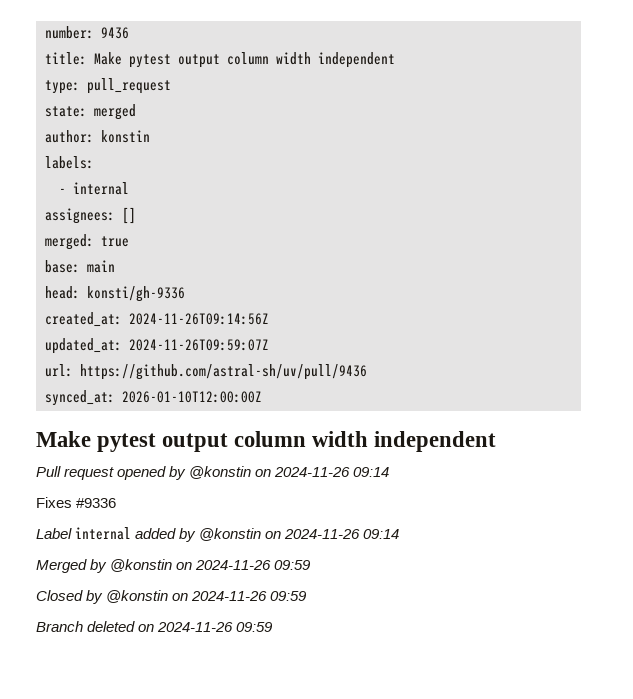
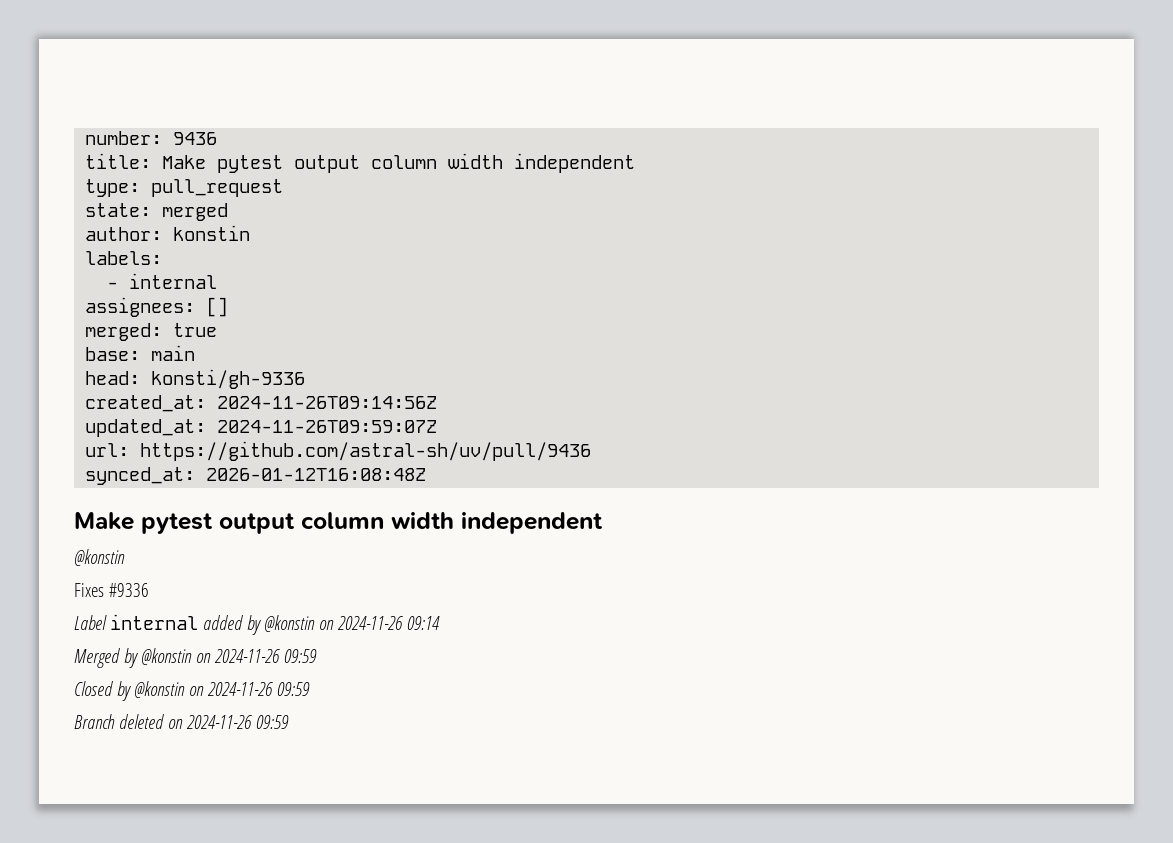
[122,391,262,403] [36,431,497,452] [36,466,390,480] 2026-01-10T12:00:00Z // Make pytest output column width independent // Pull request opened by @konstin on 2024-11-26 09:14 -> [206,468,427,481] [74,512,603,534] [74,549,125,566] 2026-01-12T16:08:48Z // Make pytest output column width independent // @konstin

